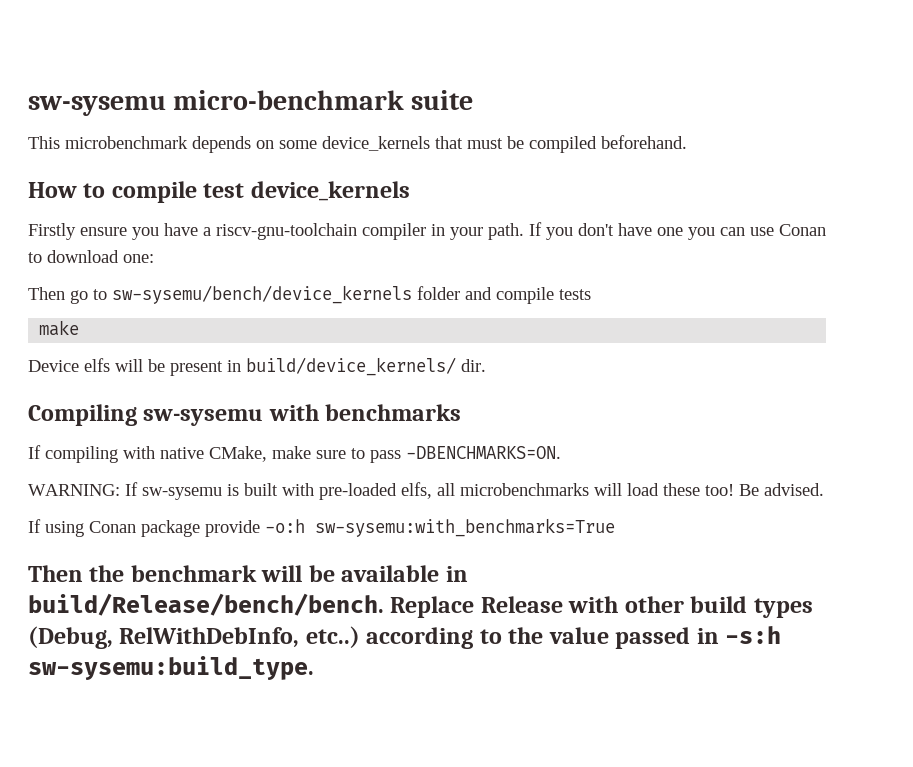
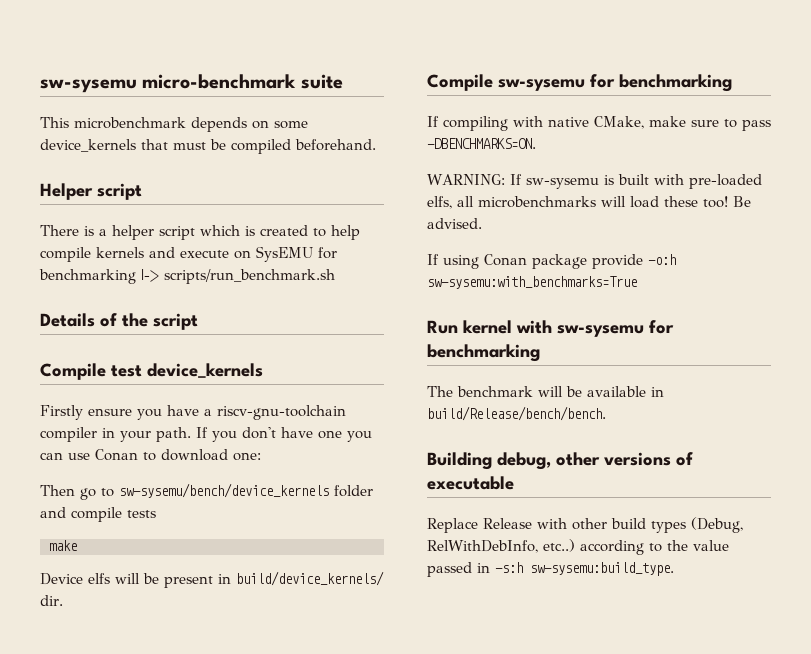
[28,181,197,203] How to compile -> [40,183,142,200] [40,225,360,240] [40,246,337,262] [39,269,335,284] [40,313,198,330] [40,363,106,380] Helper script // There is a helper script which is created to help compile kernels and execute on SysEMU for benchmarking |-> scripts/run_benchmark.sh // Details of the script // Compile
[28,404,462,426] Compiling sw-sysemu with benchmarks -> [427,74,732,92] Compile sw-sysemu for benchmarking
[28,565,125,582] Then the -> [427,320,674,337] [427,344,540,362] [427,386,453,397] Run kernel with sw-sysemu for benchmarking // The
(384, 604) none -> [427,452,693,470] [427,476,514,490] // Building debug, other versions of executable //

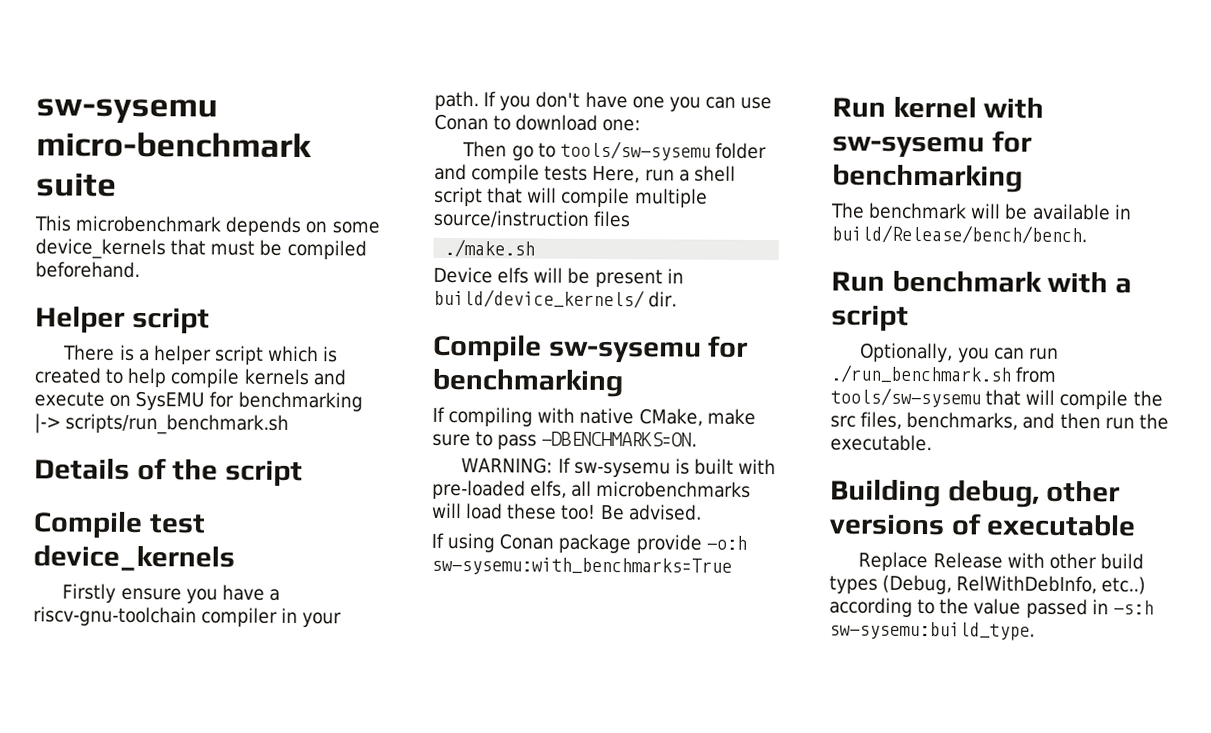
[119,483,329,498] sw-sysemu/bench/device_kernels -> [559,140,711,161] tools/sw-sysemu
[49,540,77,551] // make -> [592,165,736,184] [434,186,708,208] [433,209,632,228] [444,238,536,258] Here, run a shell script that will compile multiple source/instruction files // ./make.sh
(606, 413) none -> [831,270,1133,294] [831,305,909,331] [860,342,1059,363] [830,364,1058,384] [830,387,1163,410] [830,411,1169,431] [830,434,932,452] // Run benchmark with a script // Optionally, you can run ./run_benchmark.sh from tools/sw-sysemu that will compile the src files, benchmarks, and then run the executable.

